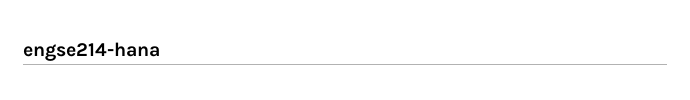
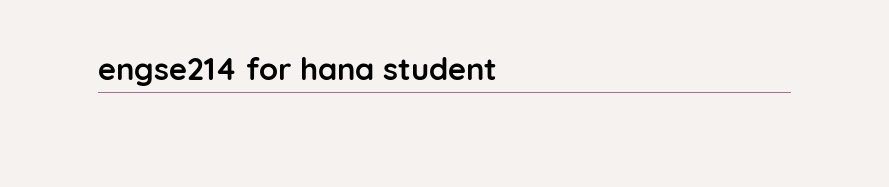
[23,42,160,61] engse214-hana -> [98,57,497,86] engse214 for hana student

